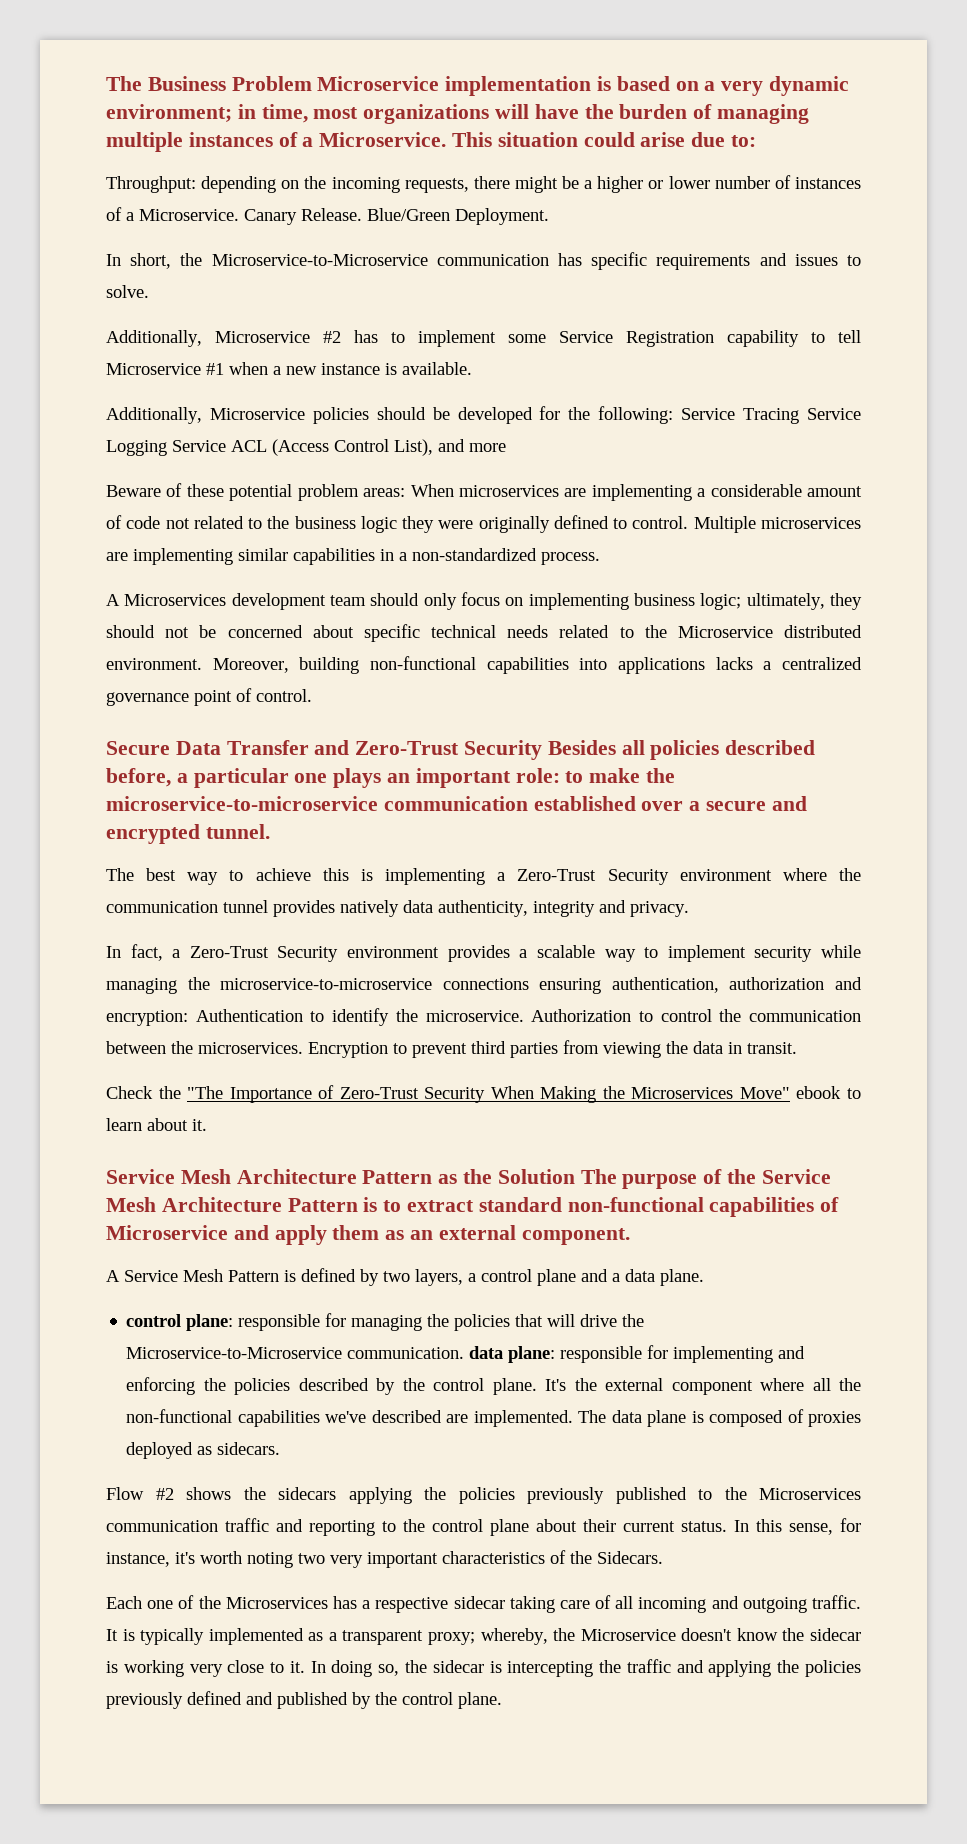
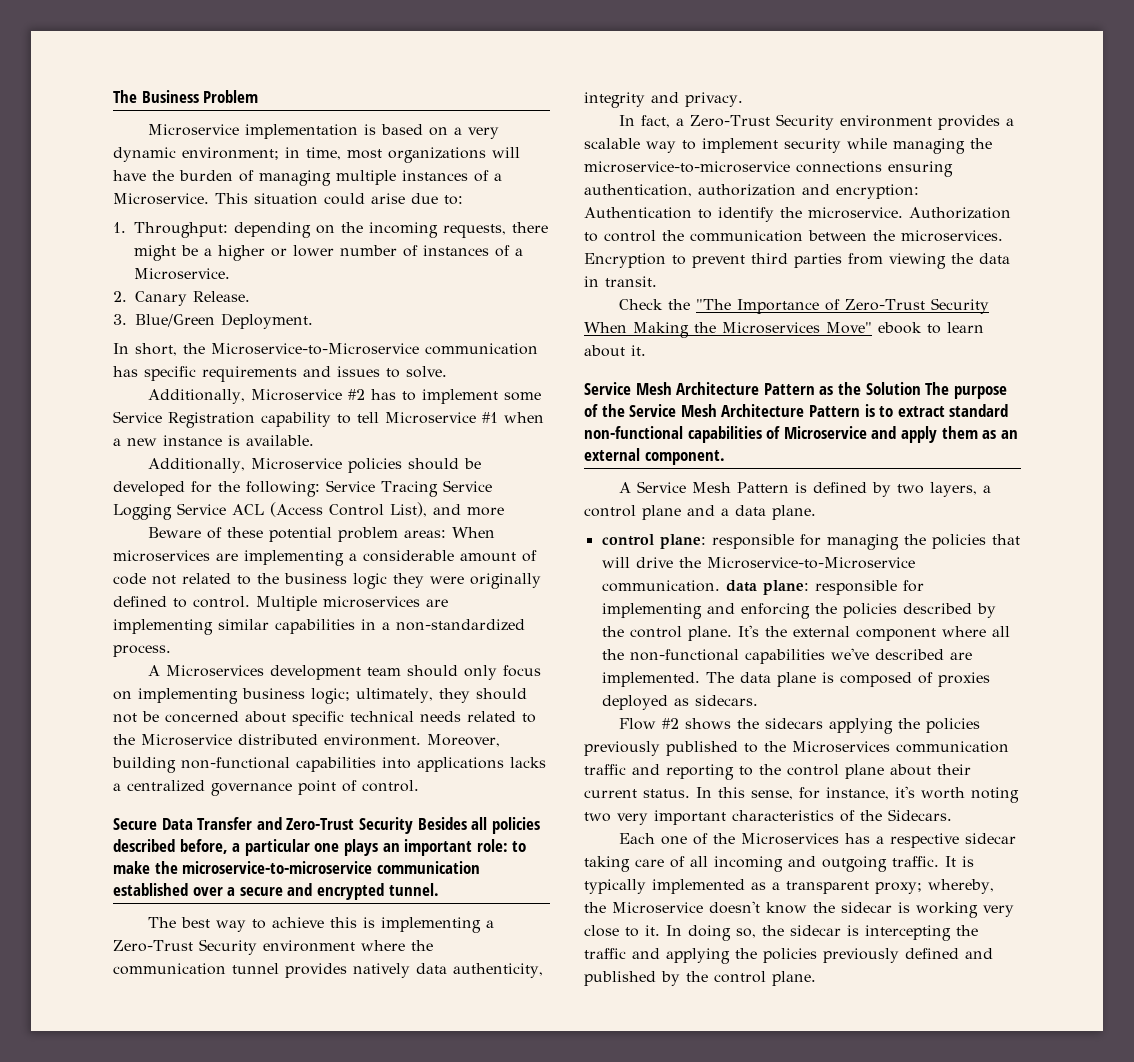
(312, 83) none -> (259, 96) //
(757, 141) none -> [113,222,126,233] 1.
(239, 215) none -> [113,291,127,302] // 2.
(362, 214) none -> [113,314,127,325] // 3.

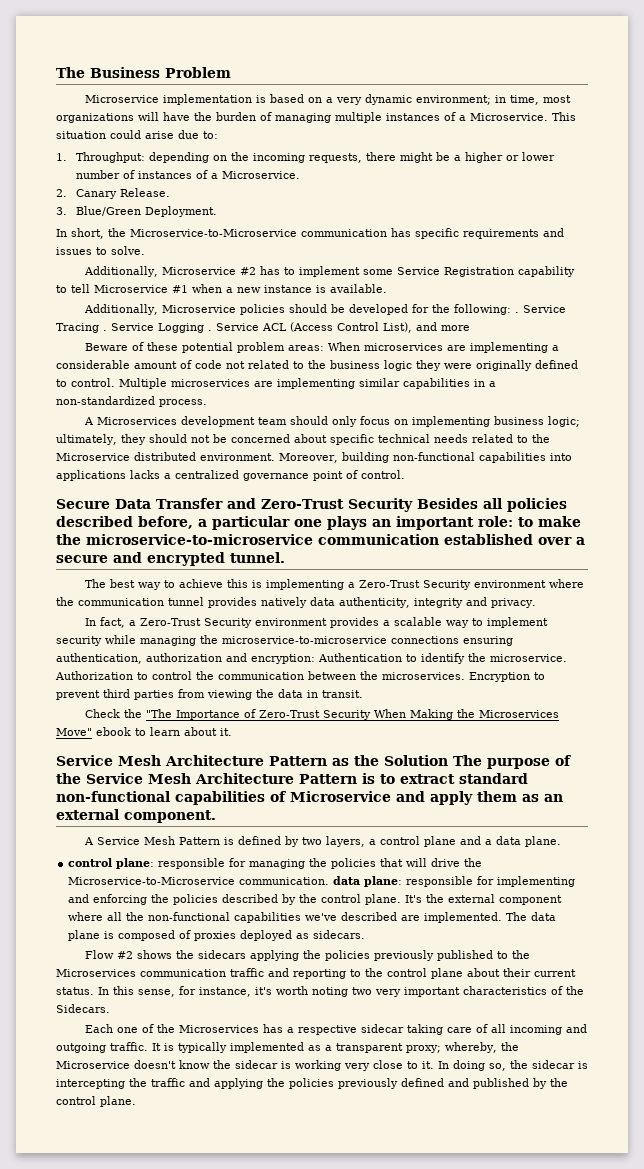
(320, 489) none -> [514,312,519,313] .
(438, 489) none -> [103,330,107,331] .
(172, 512) none -> [208,330,212,331] .

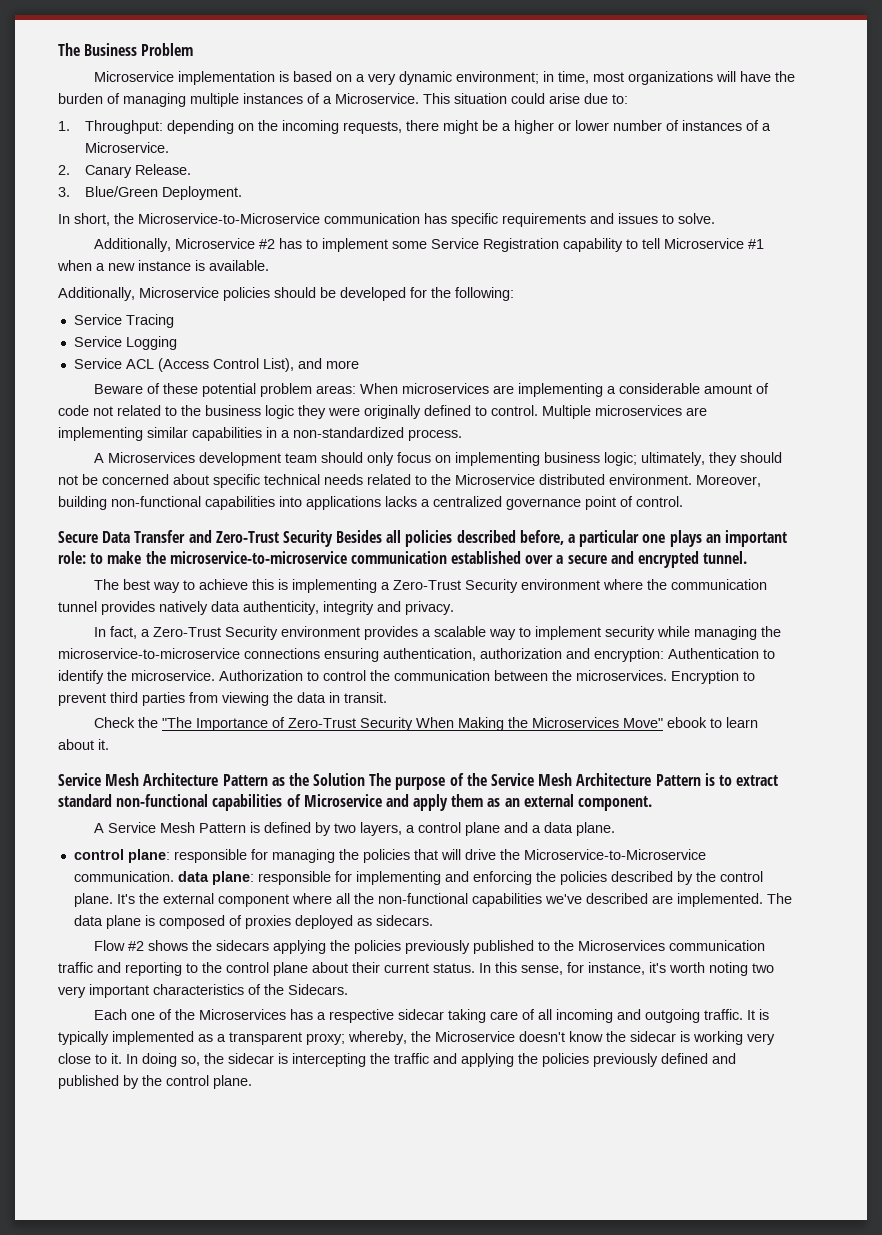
[514,312,519,313] . -> (514, 294) //
[103,330,107,331] . -> (174, 321) //
[208,330,212,331] . -> (177, 343) //

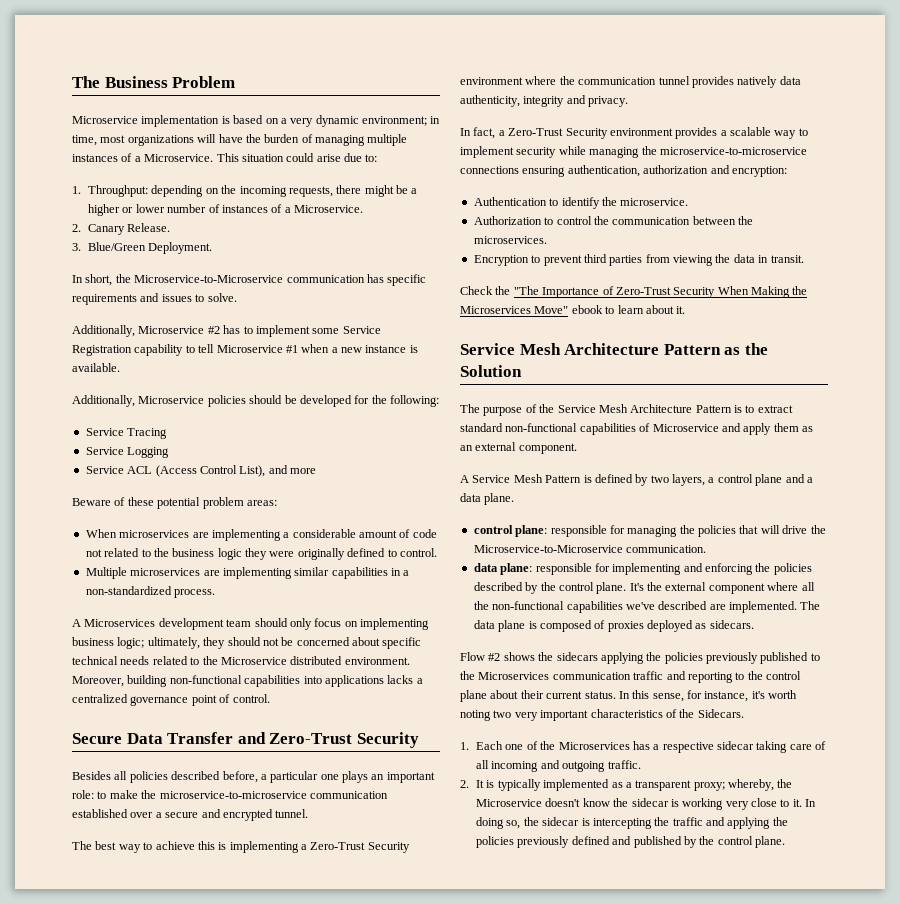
(356, 389) none -> (277, 503) //
(538, 410) none -> (437, 552) //
(333, 538) none -> (419, 740) //
(664, 655) none -> (787, 171) //
(215, 675) none -> (689, 202) //
(667, 675) none -> (547, 240) //
(366, 779) none -> (522, 371) //
(174, 876) none -> (707, 549) //
(348, 989) none -> [460,742,469,750] 1.
(743, 1014) none -> [460,780,469,788] // 2.

